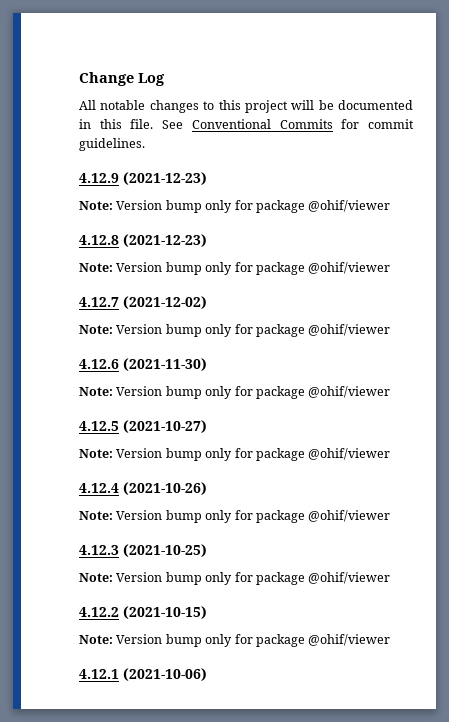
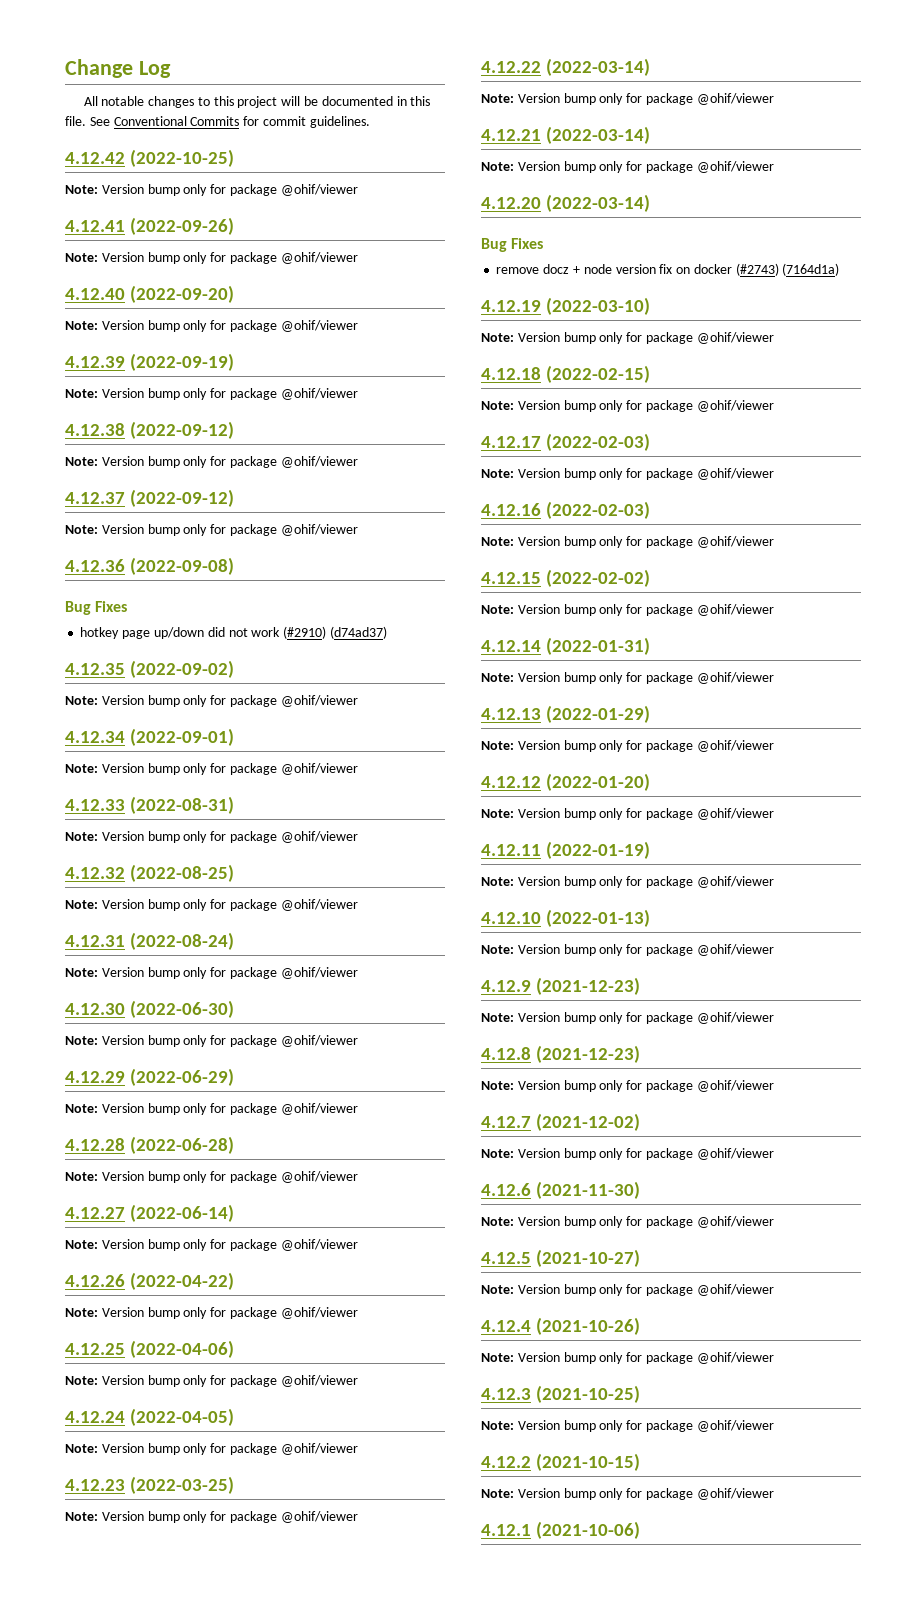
(145, 144) none -> [65,149,235,167] [65,184,358,196] [65,217,235,235] [65,252,358,264] [65,285,235,303] [65,320,358,332] [65,353,235,371] [65,388,358,400] [65,421,235,439] [65,456,358,468] [65,489,235,507] [65,524,358,536] [65,557,235,575] [65,601,128,615] [80,626,387,639] [65,660,235,678] [65,695,358,707] [65,728,235,746] [65,763,358,775] [65,796,235,814] [65,831,358,843] [65,864,235,882] [65,899,358,911] [65,932,235,950] [65,967,358,979] [65,1000,235,1018] [65,1035,358,1047] [65,1068,235,1086] [65,1103,358,1115] [65,1136,235,1154] [65,1171,358,1183] [65,1204,235,1222] [65,1239,358,1251] [65,1272,235,1290] [65,1307,358,1319] [65,1340,235,1358] [65,1375,358,1387] [65,1408,235,1426] [65,1443,358,1455] [65,1476,235,1494] [65,1511,358,1523] [481,58,651,76] [481,93,774,105] [481,126,651,144] [481,161,774,173] [481,194,651,212] [481,238,544,252] [496,263,840,276] [481,297,651,315] [481,332,774,344] [481,365,651,383] [481,400,774,412] [481,433,651,451] [481,468,774,480] [481,501,651,519] [481,536,774,548] [481,569,651,587] [481,604,774,616] [481,637,651,655] [481,672,774,684] [481,705,651,723] [481,740,774,752] [481,773,651,791] [481,808,774,820] [481,841,651,859] [481,876,774,888] [481,909,651,927] [481,944,774,956] // 4.12.42 (2022-10-25) // Note: Version bump only for package @ohif/viewer // 4.12.41 (2022-09-26) // Note: Version bump only for package @ohif/viewer // 4.12.40 (2022-09-20) // Note: Version bump only for package @ohif/viewer // 4.12.39 (2022-09-19) // Note: Version bump only for package @ohif/viewer // 4.12.38 (2022-09-12) // Note: Version bump only for package @ohif/viewer // 4.12.37 (2022-09-12) // Note: Version bump only for package @ohif/viewer // 4.12.36 (2022-09-08) // Bug Fixes // hotkey page up/down did not work (#2910) (d74ad37) // 4.12.35 (2022-09-02) // Note: Version bump only for package @ohif/viewer // 4.12.34 (2022-09-01) // Note: Version bump only for package @ohif/viewer // 4.12.33 (2022-08-31) // Note: Version bump only for package @ohif/viewer // 4.12.32 (2022-08-25) // Note: Version bump only for package @ohif/viewer // 4.12.31 (2022-08-24) // Note: Version bump only for package @ohif/viewer // 4.12.30 (2022-06-30) // Note: Version bump only for package @ohif/viewer // 4.12.29 (2022-06-29) // Note: Version bump only for package @ohif/viewer // 4.12.28 (2022-06-28) // Note: Version bump only for package @ohif/viewer // 4.12.27 (2022-06-14) // Note: Version bump only for package @ohif/viewer // 4.12.26 (2022-04-22) // Note: Version bump only for package @ohif/viewer // 4.12.25 (2022-04-06) // Note: Version bump only for package @ohif/viewer // 4.12.24 (2022-04-05) // Note: Version bump only for package @ohif/viewer // 4.12.23 (2022-03-25) // Note: Version bump only for package @ohif/viewer // 4.12.22 (2022-03-14) // Note: Version bump only for package @ohif/viewer // 4.12.21 (2022-03-14) // Note: Version bump only for package @ohif/viewer // 4.12.20 (2022-03-14) // Bug Fixes // remove docz + node version fix on docker (#2743) (7164d1a) // 4.12.19 (2022-03-10) // Note: Version bump only for package @ohif/viewer // 4.12.18 (2022-02-15) // Note: Version bump only for package @ohif/viewer // 4.12.17 (2022-02-03) // Note: Version bump only for package @ohif/viewer // 4.12.16 (2022-02-03) // Note: Version bump only for package @ohif/viewer // 4.12.15 (2022-02-02) // Note: Version bump only for package @ohif/viewer // 4.12.14 (2022-01-31) // Note: Version bump only for package @ohif/viewer // 4.12.13 (2022-01-29) // Note: Version bump only for package @ohif/viewer // 4.12.12 (2022-01-20) // Note: Version bump only for package @ohif/viewer // 4.12.11 (2022-01-19) // Note: Version bump only for package @ohif/viewer // 4.12.10 (2022-01-13) // Note: Version bump only for package @ohif/viewer

